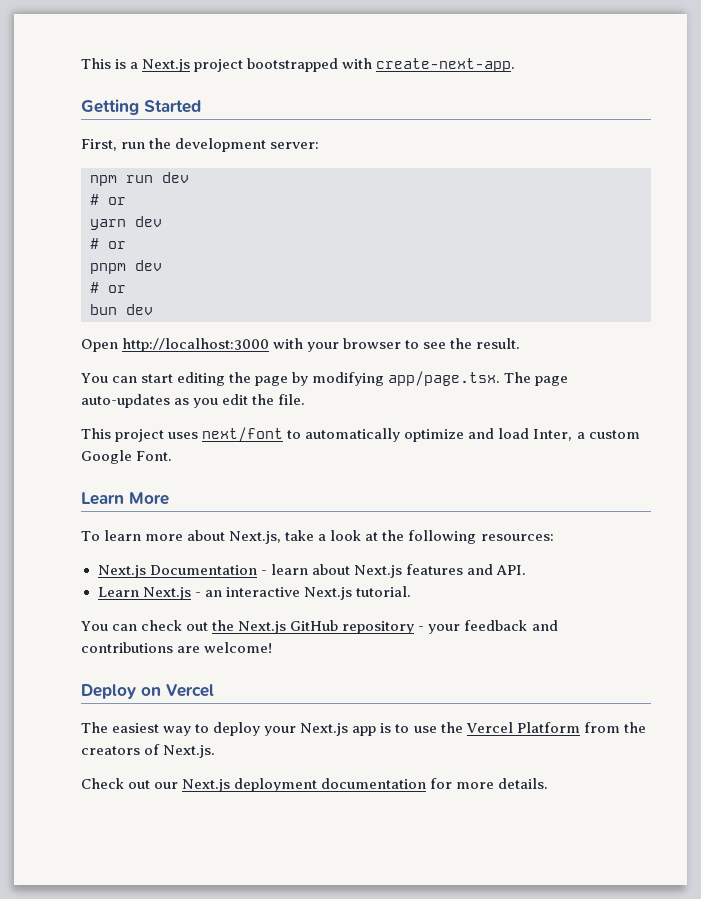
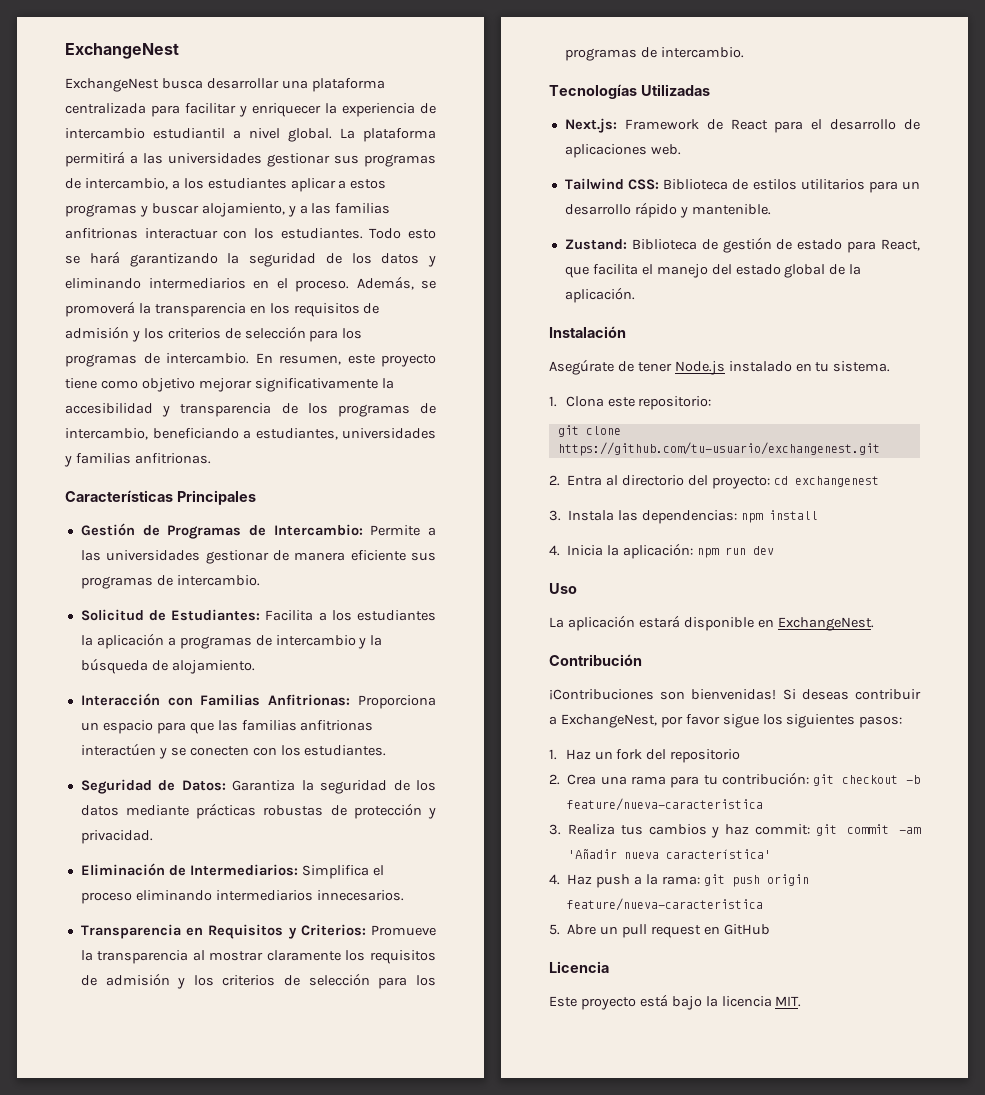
[81,58,516,72] [81,99,201,115] [81,138,320,152] [90,172,189,186] [90,194,126,205] [90,216,162,230] [90,238,126,249] [90,260,162,274] [90,282,126,293] [90,304,153,315] [81,338,521,352] [81,371,569,386] [81,394,306,408] [81,427,640,442] [81,450,173,464] [81,492,169,505] [81,530,554,544] [97,564,526,578] [97,586,411,600] [81,620,558,634] [81,642,273,653] [81,684,214,699] [81,722,646,736] [81,744,216,758] [81,778,549,792] This is a Next.js project bootstrapped with create-next-app. // Getting Started // First, run the development server: // npm run dev // # or // yarn dev // # or // pnpm dev // # or // bun dev // Open http://localhost:3000 with your browser to see the result. // You can start editing the page by modifying app/page.tsx. The page auto-updates as you edit the file. // This project uses next/font to automatically optimize and load Inter, a custom Google Font. // Learn More // To learn more about Next.js, take a look at the following resources: // Next.js Documentation - learn about Next.js features and API. // Learn Next.js - an interactive Next.js tutorial. // You can check out the Next.js GitHub repository - your feedback and contributions are welcome! // Deploy on Vercel // The easiest way to deploy your Next.js app is to use the Vercel Platform from the creators of Next.js. // Check out our Next.js deployment documentation for more details. -> [65,43,179,59] [65,78,385,92] [65,103,436,117] [65,128,436,142] [65,151,436,167] [65,178,387,192] [65,203,391,217] [65,228,436,239] [65,251,436,267] [65,276,436,292] [65,301,380,317] [65,326,363,342] [65,353,436,367] [65,378,394,392] [65,403,436,417] [65,428,436,440] [64,453,211,467] [65,490,256,505] [80,523,437,539] [80,550,436,564] [80,575,260,589] [80,609,437,621] [80,633,383,649] [80,658,255,674] [80,693,436,709] [80,720,374,734] [80,743,387,759] [80,779,436,794] [80,803,437,819] [80,830,153,844] [80,863,384,879] [80,890,404,904] [80,924,436,939] [80,950,436,964] [80,973,436,989] [564,47,744,61] [549,84,710,99] [564,118,920,133] [564,144,681,158] [564,178,920,193] [564,202,771,218] [564,237,920,253] [564,264,862,278] [564,287,635,303] [549,326,626,338] [549,359,891,375] [549,396,712,410] [557,425,621,437] [557,442,880,456] [549,475,879,489] [549,510,818,524] [549,543,774,559] [549,583,577,594] [549,615,874,631] [549,654,642,666] [549,689,921,700] [549,714,903,728] [549,749,741,763] [549,772,920,788] [567,798,764,811] [549,824,921,838] [568,849,772,859] [549,874,809,888] [567,898,764,911] [549,924,770,938] [549,961,609,973] [549,994,802,1010] ExchangeNest // ExchangeNest busca desarrollar una plataforma centralizada para facilitar y enriquecer la experiencia de intercambio estudiantil a nivel global. La plataforma permitirá a las universidades gestionar sus programas de intercambio, a los estudiantes aplicar a estos programas y buscar alojamiento, y a las familias anfitrionas interactuar con los estudiantes. Todo esto se hará garantizando la seguridad de los datos y eliminando intermediarios en el proceso. Además, se promoverá la transparencia en los requisitos de admisión y los criterios de selección para los programas de intercambio. En resumen, este proyecto tiene como objetivo mejorar significativamente la accesibilidad y transparencia de los programas de intercambio, beneficiando a estudiantes, universidades y familias anfitrionas. // Características Principales // Gestión de Programas de Intercambio: Permite a las universidades gestionar de manera eficiente sus programas de intercambio. // Solicitud de Estudiantes: Facilita a los estudiantes la aplicación a programas de intercambio y la búsqueda de alojamiento. // Interacción con Familias Anfitrionas: Proporciona un espacio para que las familias anfitrionas interactúen y se conecten con los estudiantes. // Seguridad de Datos: Garantiza la seguridad de los datos mediante prácticas robustas de protección y privacidad. // Eliminación de Intermediarios: Simplifica el proceso eliminando intermediarios innecesarios. // Transparencia en Requisitos y Criterios: Promueve la transparencia al mostrar claramente los requisitos de admisión y los criterios de selección para los programas de intercambio. // Tecnologías Utilizadas // Next.js: Framework de React para el desarrollo de aplicaciones web. // Tailwind CSS: Biblioteca de estilos utilitarios para un desarrollo rápido y mantenible. // Zustand: Biblioteca de gestión de estado para React, que facilita el manejo del estado global de la aplicación. // Instalación // Asegúrate de tener Node.js instalado en tu sistema. // 1. Clona este repositorio: // git clone https://github.com/tu-usuario/exchangenest.git // 2. Entra al directorio del proyecto: cd exchangenest // 3. Instala las dependencias: npm install // 4. Inicia la aplicación: npm run dev // Uso // La aplicación estará disponible en ExchangeNest. // Contribución // ¡Contribuciones son bienvenidas! Si deseas contribuir a ExchangeNest, por favor sigue los siguientes pasos: // 1. Haz un fork del repositorio // 2. Crea una rama para tu contribución: git checkout -b feature/nueva-caracteristica // 3. Realiza tus cambios y haz commit: git commit -am 'Añadir nueva característica' // 4. Haz push a la rama: git push origin feature/nueva-caracteristica // 5. Abre un pull request en GitHub // Licencia // Este proyecto está bajo la licencia MIT.

